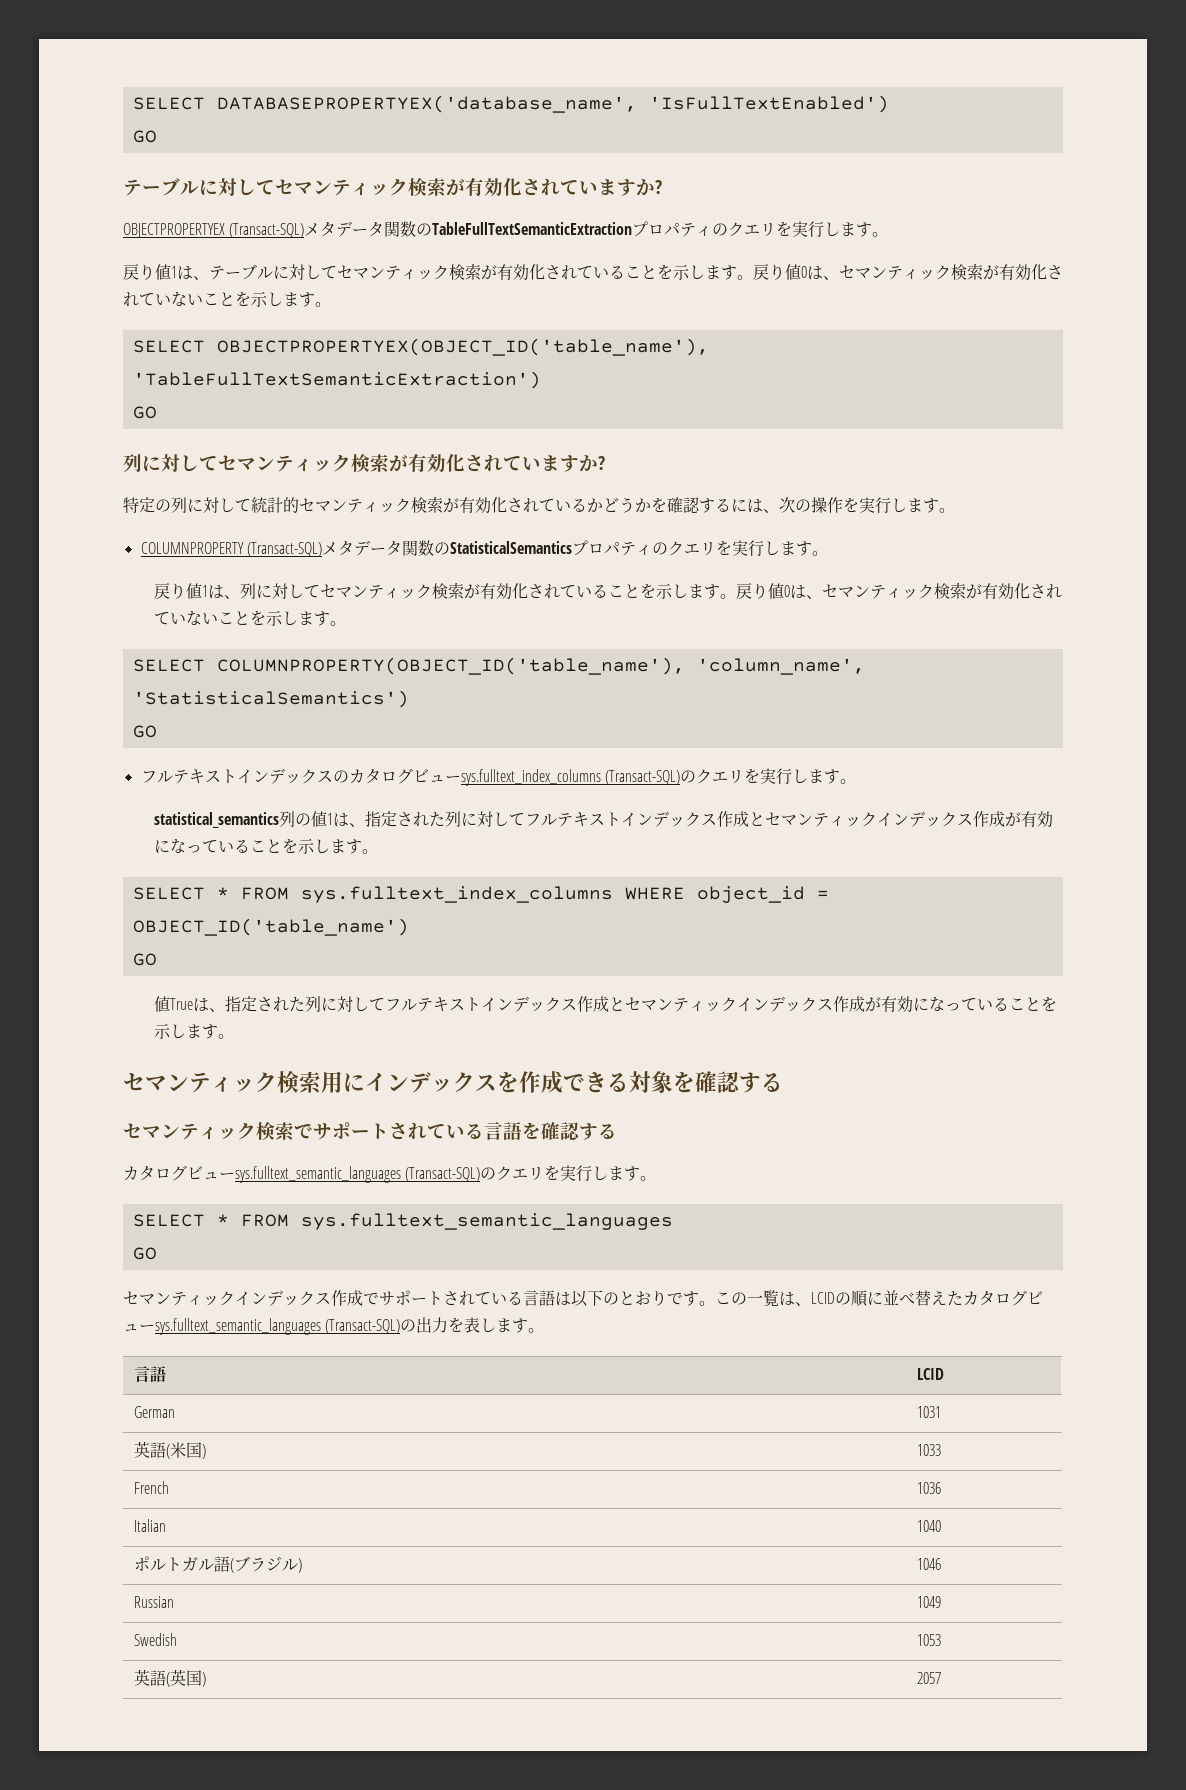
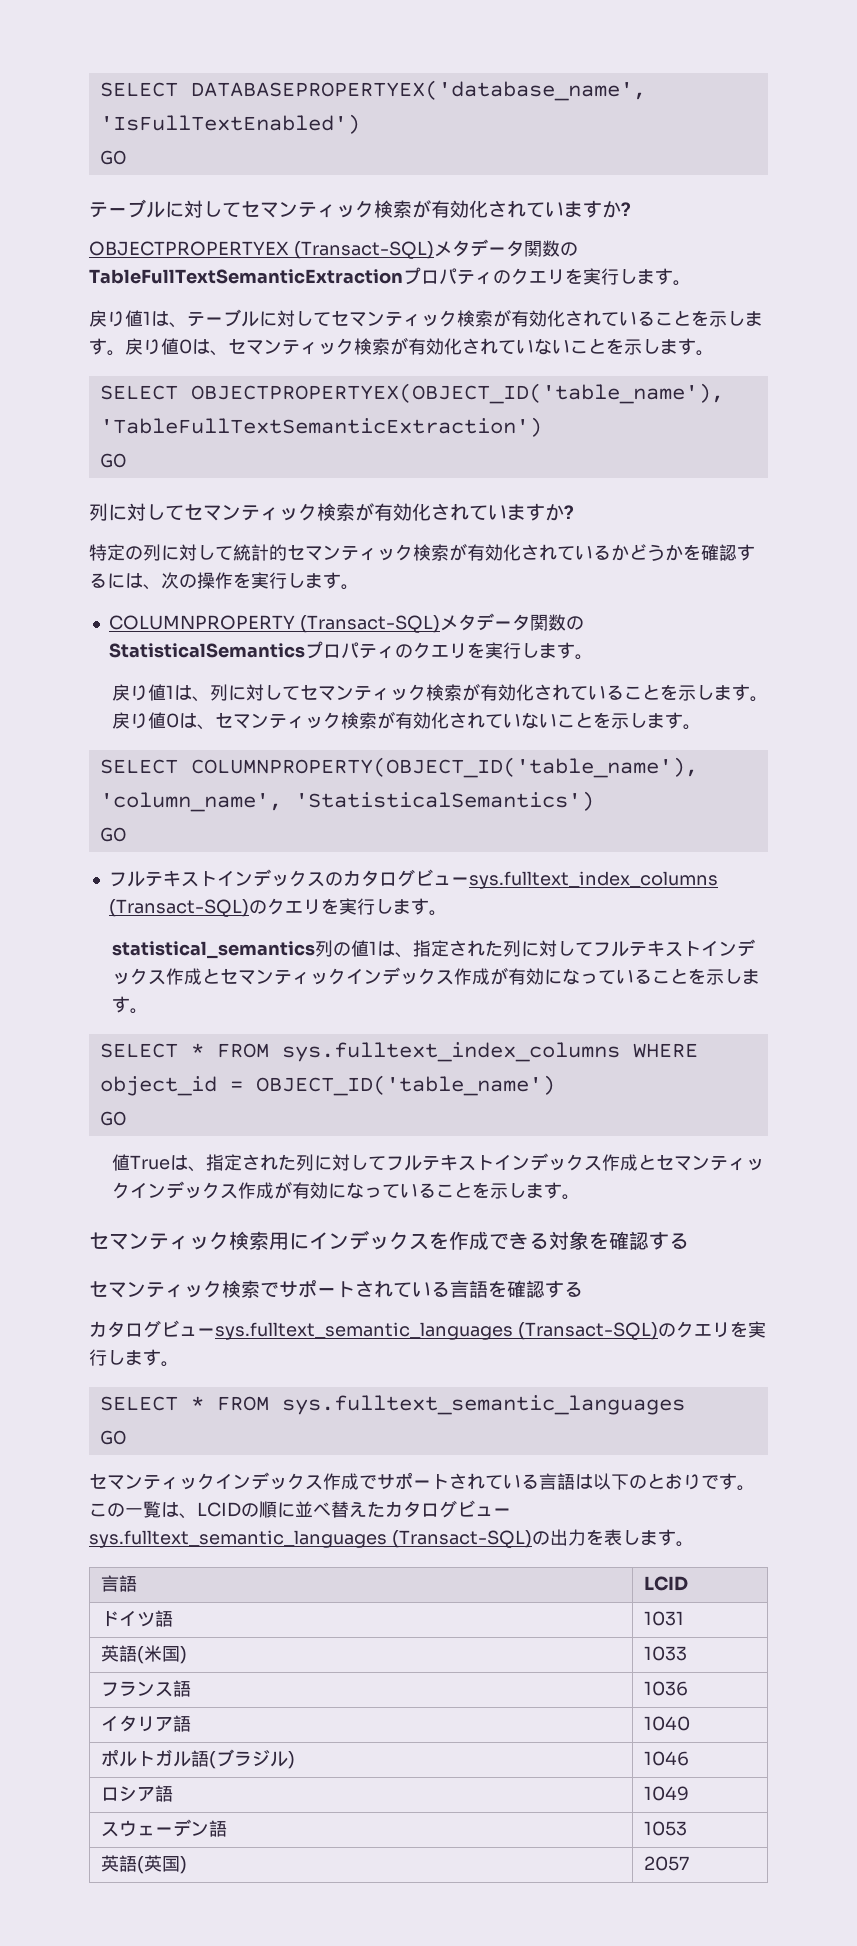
[134,1406,176,1418] German -> [101,1610,174,1627] ドイツ語
[134,1481,170,1494] French -> [101,1680,192,1697] フランス語
[134,1519,167,1532] Italian -> [101,1715,192,1732] イタリア語
[134,1596,175,1608] Russian -> [101,1785,174,1802] ロシア語
[134,1633,178,1646] Swedish -> [101,1819,228,1837] スウェーデン語

